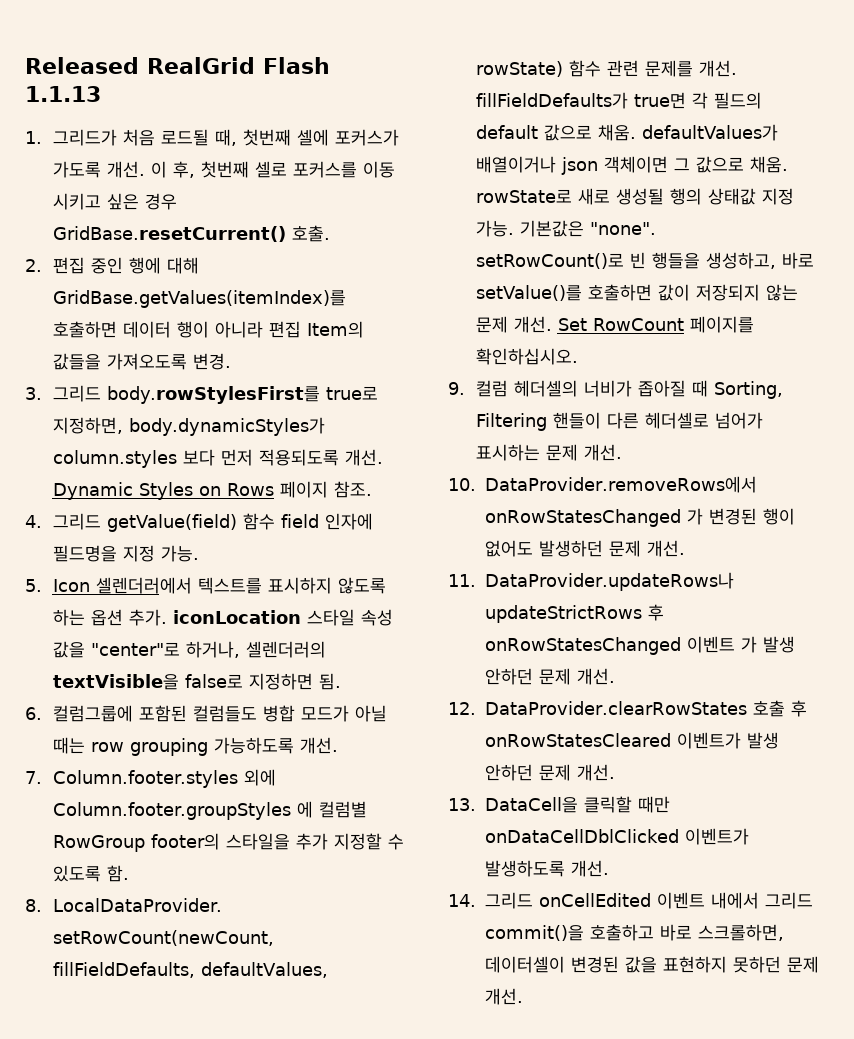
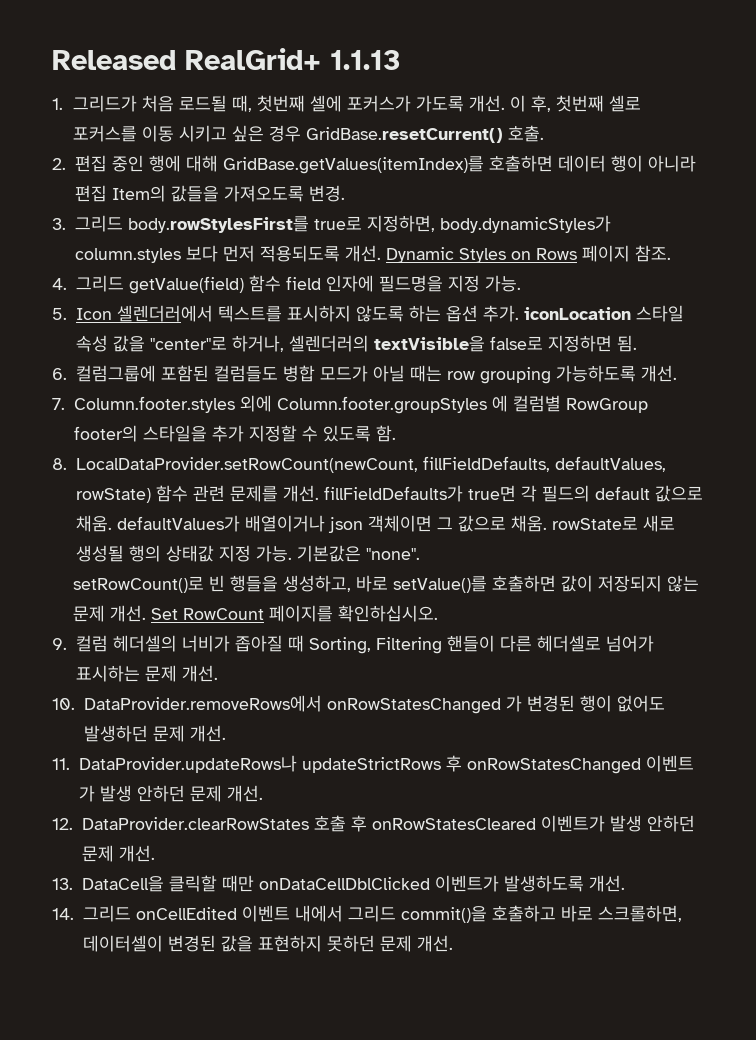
[147,57,330,74] RealGrid Flash -> [185,48,321,70] RealGrid+

